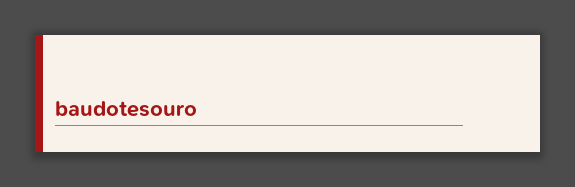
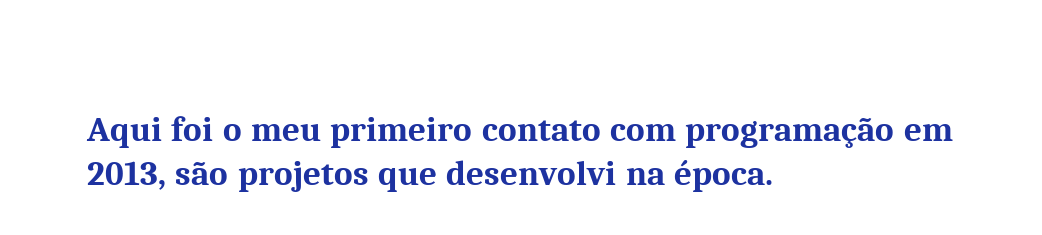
[55,101,197,117] baudotesouro -> [86,116,953,148] [87,160,773,192] Aqui foi o meu primeiro contato com programação em 2013, são projetos que desenvolvi na época.

